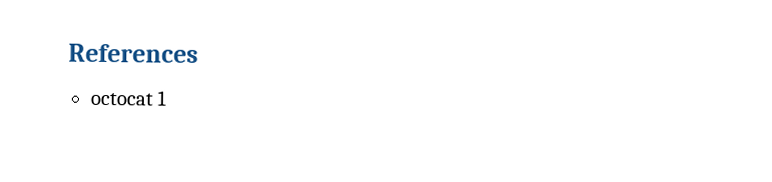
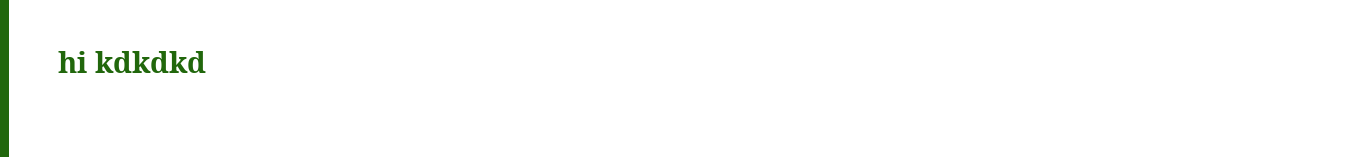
[68,43,199,63] [89,90,167,106] References // octocat 1 -> [58,51,206,73] hi kdkdkd

